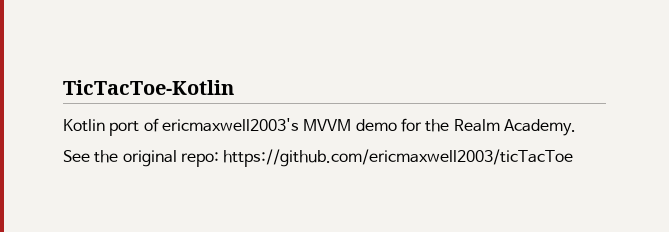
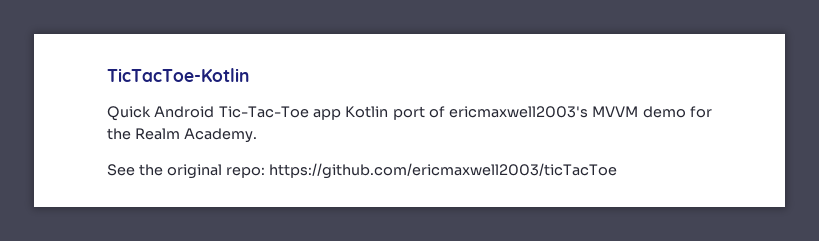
(234, 87) none -> [107,106,341,121] Quick Android Tic-Tac-Toe app

